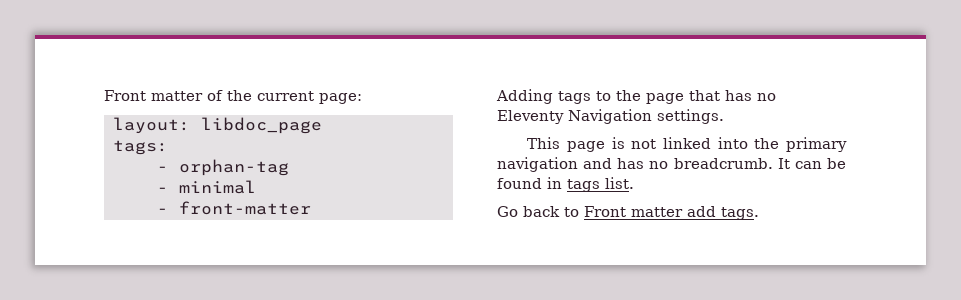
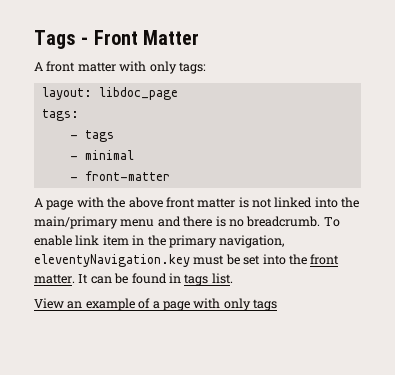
[104,90,362,104] Front matter of the current page: -> [34,30,200,49] [34,61,206,74] Tags - Front Matter // A front matter with only tags:
[179,159,289,176] orphan-tag -> [84,130,114,142] tags
[496,89,776,104] [497,109,724,124] [527,137,606,152] Adding tags to the page that has no Eleventy Navigation settings. // This page -> [34,197,236,210] A page with the above front matter
[786,137,847,152] [497,157,773,172] primary navigation and has no breadcrumb. -> [34,216,340,229] [34,235,285,248] [34,254,340,267] [34,274,75,284] main/primary menu and there is no breadcrumb. To enable link item in the primary navigation, eleventyNavigation.key must be set into the front matter.
[497,206,759,220] Go back to Front matter add tags. -> [34,298,277,311] View an example of a page with only tags

